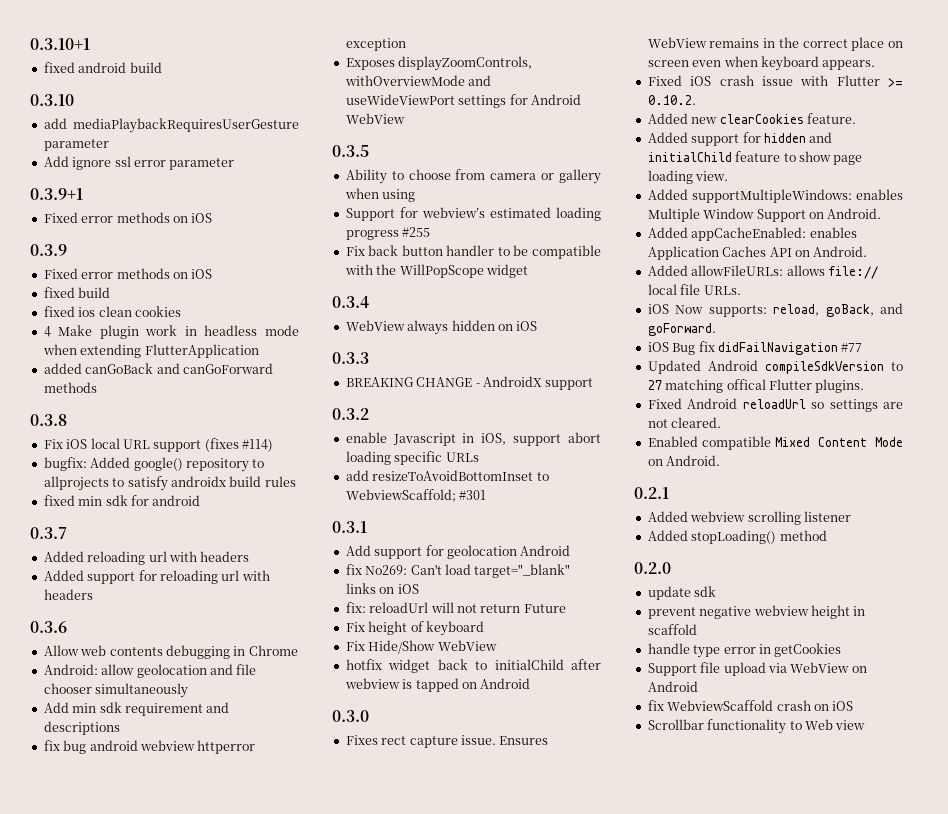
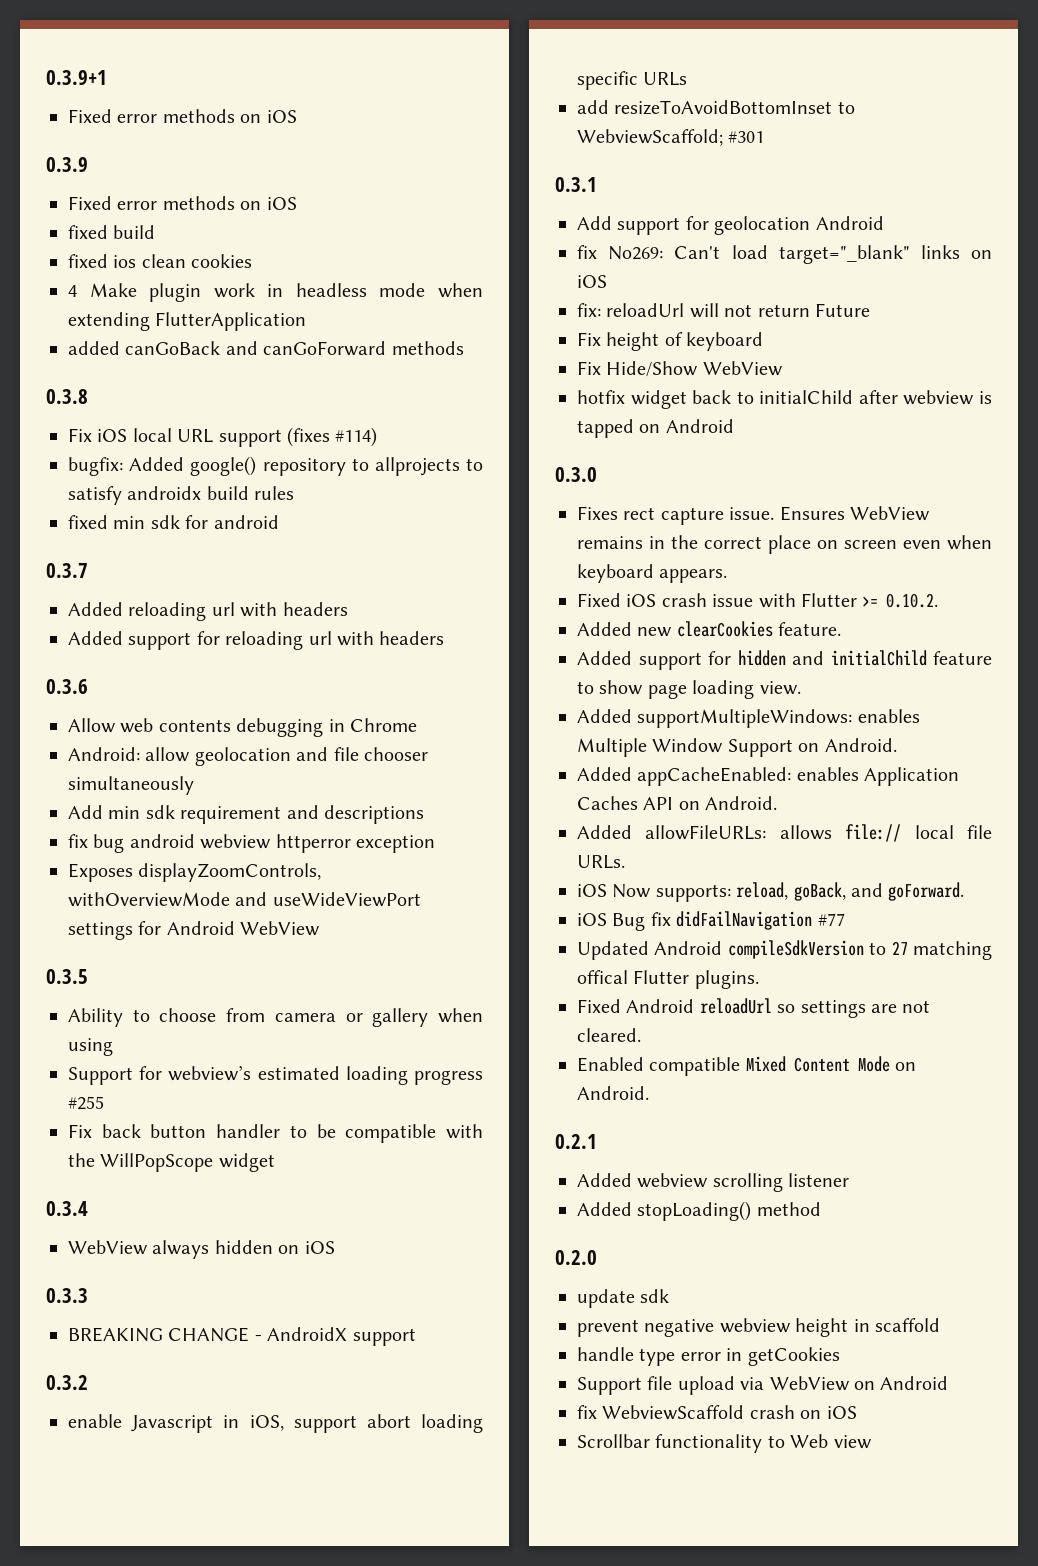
[30,38,90,50] [43,62,162,73] [30,94,74,106] [43,118,299,133] [43,139,109,151] [43,156,235,170] 0.3.10+1 // fixed android build // 0.3.10 // add mediaPlaybackRequiresUserGesture parameter // Add ignore ssl error parameter // -> (46, 77) none

